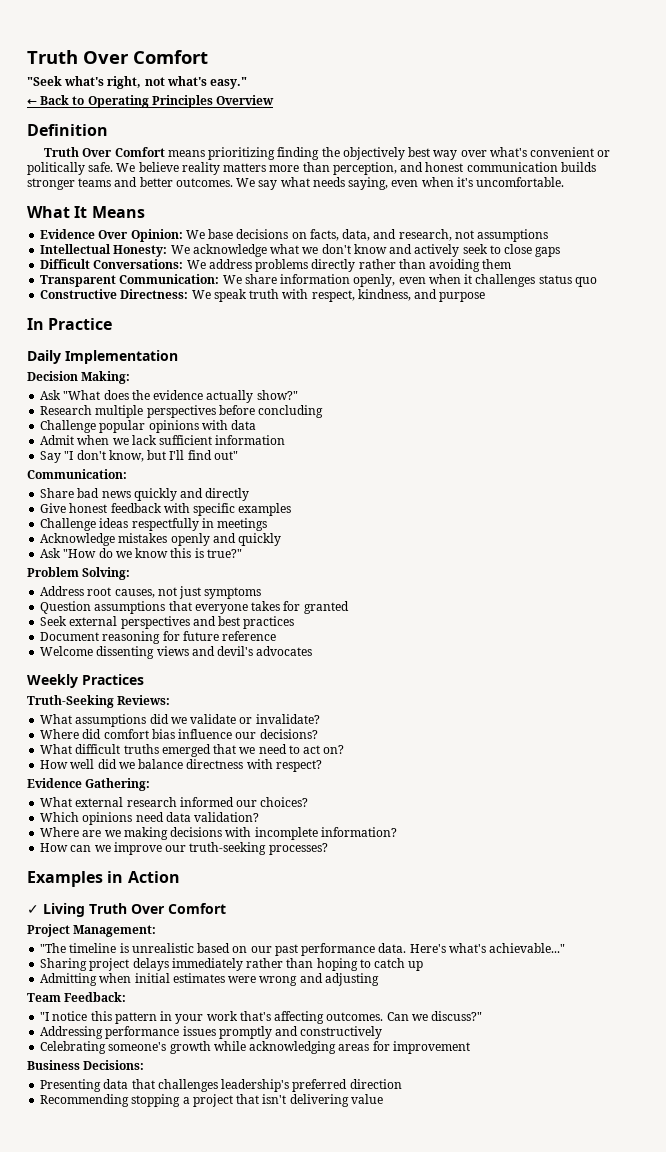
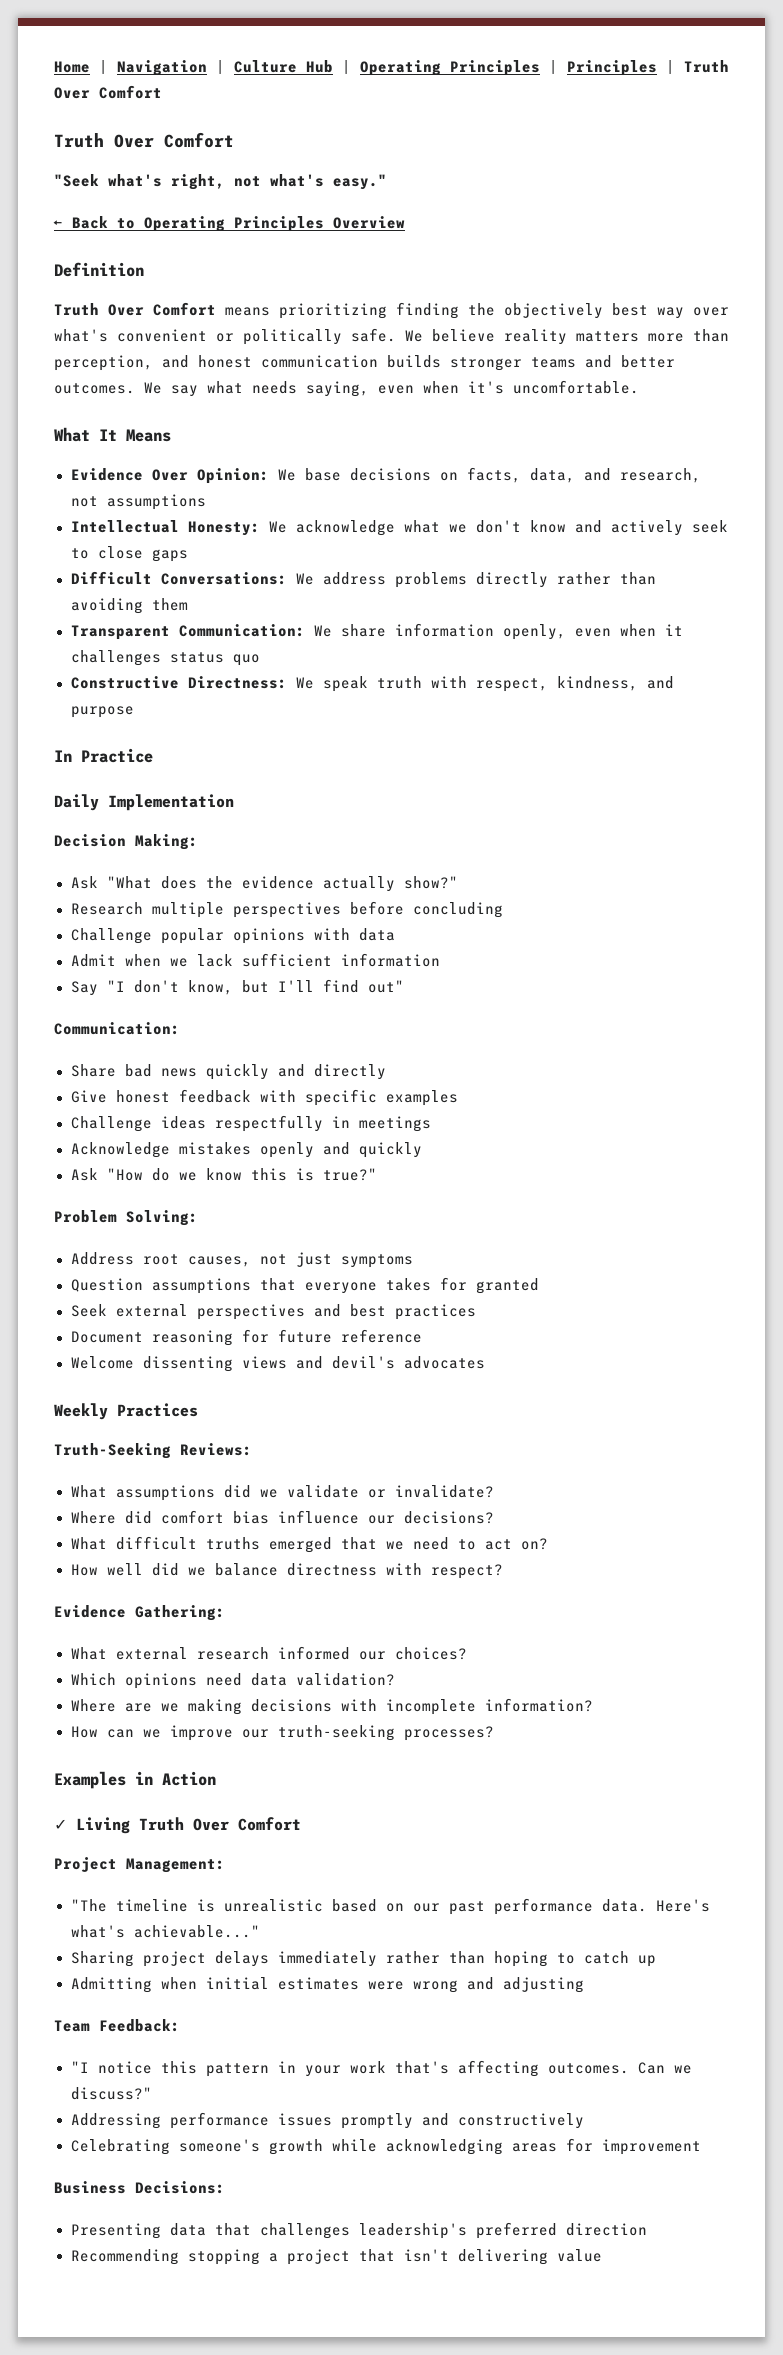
(27, 57) none -> [54,60,729,76] [54,85,162,99] Home | Navigation | Culture Hub | Operating Principles | Principles | Truth Over Comfort //

